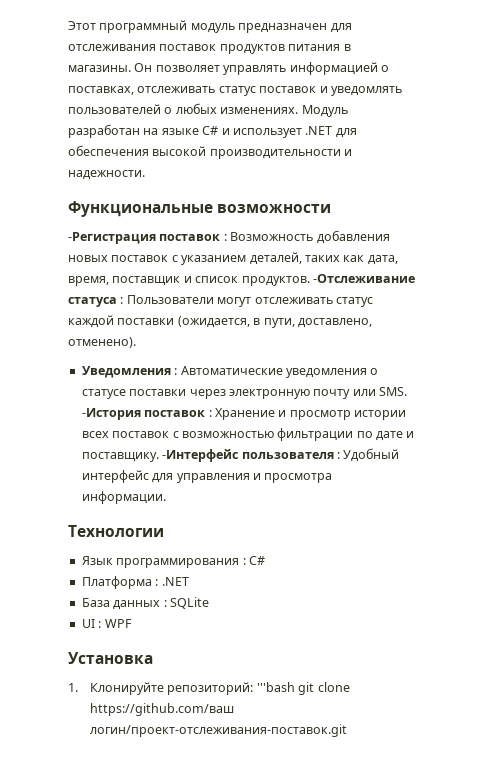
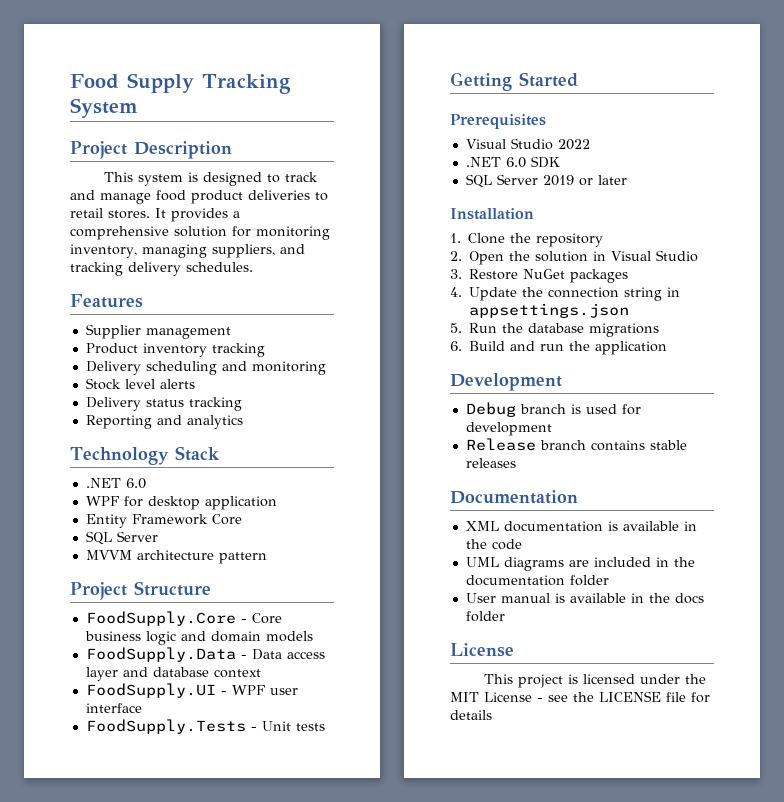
[68,20,352,33] [68,44,351,54] [68,62,389,75] [68,86,402,96] [68,103,348,117] [68,124,357,138] [68,145,353,159] [68,170,145,180] [68,201,332,217] [68,230,390,244] [68,252,398,265] [68,274,415,286] [68,295,373,307] [68,315,372,328] [68,337,136,348] [81,366,379,378] [81,387,407,399] [81,408,406,420] [81,428,415,441] [81,448,400,462] [81,470,333,483] [81,491,166,504] [68,525,164,537] [81,556,265,568] [81,576,189,589] [81,597,209,610] [81,619,132,628] [68,652,153,664] [68,682,350,695] [90,703,235,716] [90,724,348,737] Этот программный модуль предназначен для отслеживания поставок продуктов питания в магазины. Он позволяет управлять информацией о поставках, отслеживать статус поставок и уведомлять пользователей о любых изменениях. Модуль разработан на языке C# и использует .NET для обеспечения высокой производительности и надежности. // Функциональные возможности // -Регистрация поставок : Возможность добавления новых поставок с указанием деталей, таких как дата, время, поставщик и список продуктов. -Отслеживание статуса : Пользователи могут отслеживать статус каждой поставки (ожидается, в пути, доставлено, отменено). // Уведомления : Автоматические уведомления о статусе поставки через электронную почту или SMS. -История поставок : Хранение и просмотр истории всех поставок с возможностью фильтрации по дате и поставщику. -Интерфейс пользователя : Удобный интерфейс для управления и просмотра информации. // Технологии // Язык программирования : C# // Платформа : .NET // База данных : SQLite // UI : WPF // Установка // 1. Клонируйте репозиторий: '''bash git clone https://github.com/ваш логин/проект-отслеживания-поставок.git -> [70,73,291,94] [70,98,138,118] [70,141,232,159] [103,172,318,186] [70,190,328,204] [70,208,240,222] [70,226,330,240] [70,244,305,258] [70,262,253,276] [70,294,143,308] [85,324,231,339] [85,343,265,357] [85,361,326,375] [85,378,195,390] [85,397,242,411] [85,415,243,429] [70,446,220,465] [85,478,146,489] [85,496,277,510] [85,514,242,528] [85,531,158,545] [85,550,267,564] [70,581,211,600] [85,611,282,626] [84,631,313,645] [85,647,325,662] [85,667,261,681] [85,683,298,698] [85,703,142,713] [85,719,325,734] [450,72,578,91] [450,114,546,129] [465,138,590,150] [465,156,560,168] [465,174,627,188] [450,208,534,220] [450,233,604,247] [450,250,699,265] [450,269,629,283] [450,287,681,301] [469,303,630,318] [450,323,660,337] [450,341,668,355] [450,373,562,391] [465,402,641,417] [465,422,552,436] [465,438,687,451] [465,458,516,468] [450,490,578,504] [465,521,697,532] [465,539,522,550] [465,557,695,571] [465,575,609,586] [465,593,704,604] [465,611,505,622] [450,643,514,657] [483,674,706,688] [450,691,710,703] [450,710,492,720] Food Supply Tracking System // Project Description // This system is designed to track and manage food product deliveries to retail stores. It provides a comprehensive solution for monitoring inventory, managing suppliers, and tracking delivery schedules. // Features // Supplier management // Product inventory tracking // Delivery scheduling and monitoring // Stock level alerts // Delivery status tracking // Reporting and analytics // Technology Stack // .NET 6.0 // WPF for desktop application // Entity Framework Core // SQL Server // MVVM architecture pattern // Project Structure // FoodSupply.Core - Core business logic and domain models // FoodSupply.Data - Data access layer and database context // FoodSupply.UI - WPF user interface // FoodSupply.Tests - Unit tests // Getting Started // Prerequisites // Visual Studio 2022 // .NET 6.0 SDK // SQL Server 2019 or later // Installation // 1. Clone the repository // 2. Open the solution in Visual Studio // 3. Restore NuGet packages // 4. Update the connection string in appsettings.json // 5. Run the database migrations // 6. Build and run the application // Development // Debug branch is used for development // Release branch contains stable releases // Documentation // XML documentation is available in the code // UML diagrams are included in the documentation folder // User manual is available in the docs folder // License // This project is licensed under the MIT License - see the LICENSE file for details

